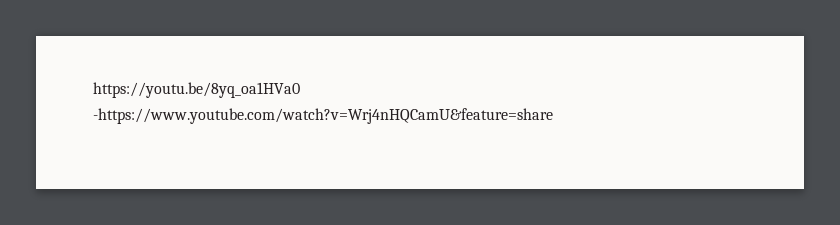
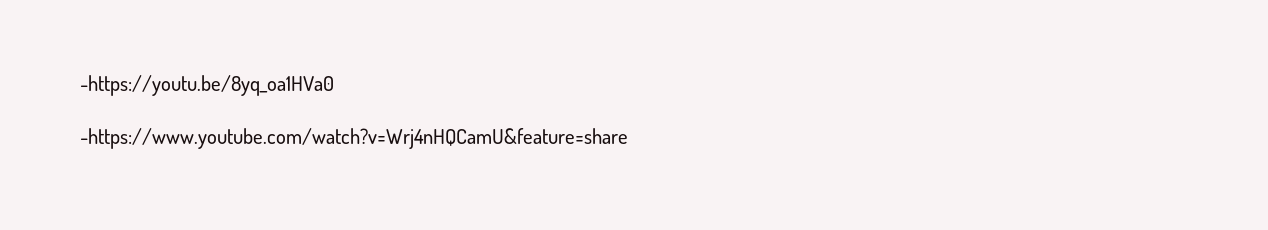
[93,82,300,98] https://youtu.be/8yq_oa1HVa0 -> [80,75,334,96] -https://youtu.be/8yq_oa1HVa0

